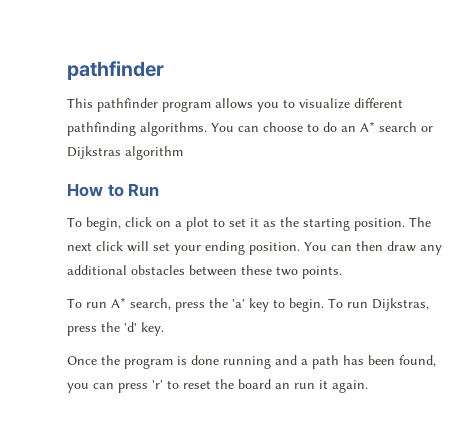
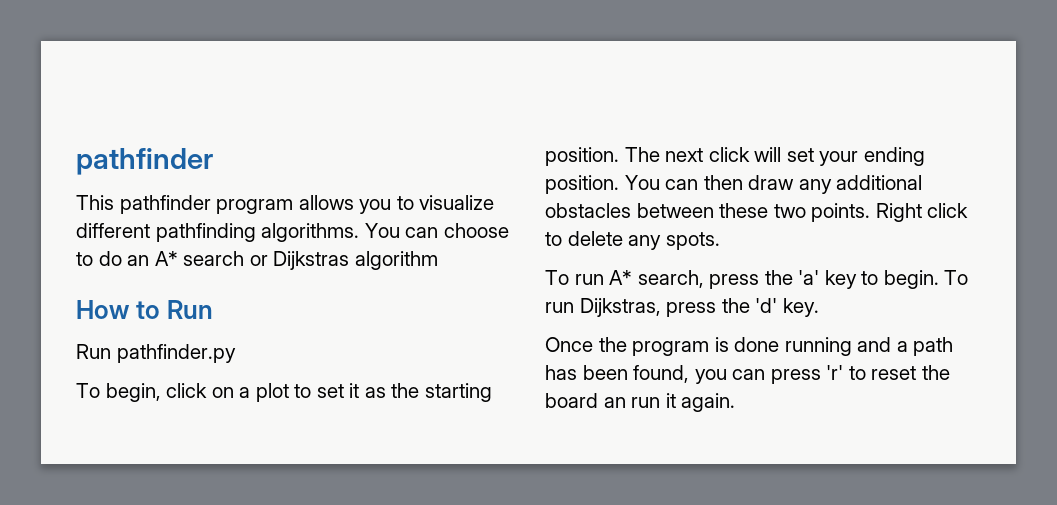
(160, 190) none -> [76,344,236,363] // Run pathfinder.py
(342, 272) none -> [875,203,969,222] [545,231,720,250] Right click to delete any spots.

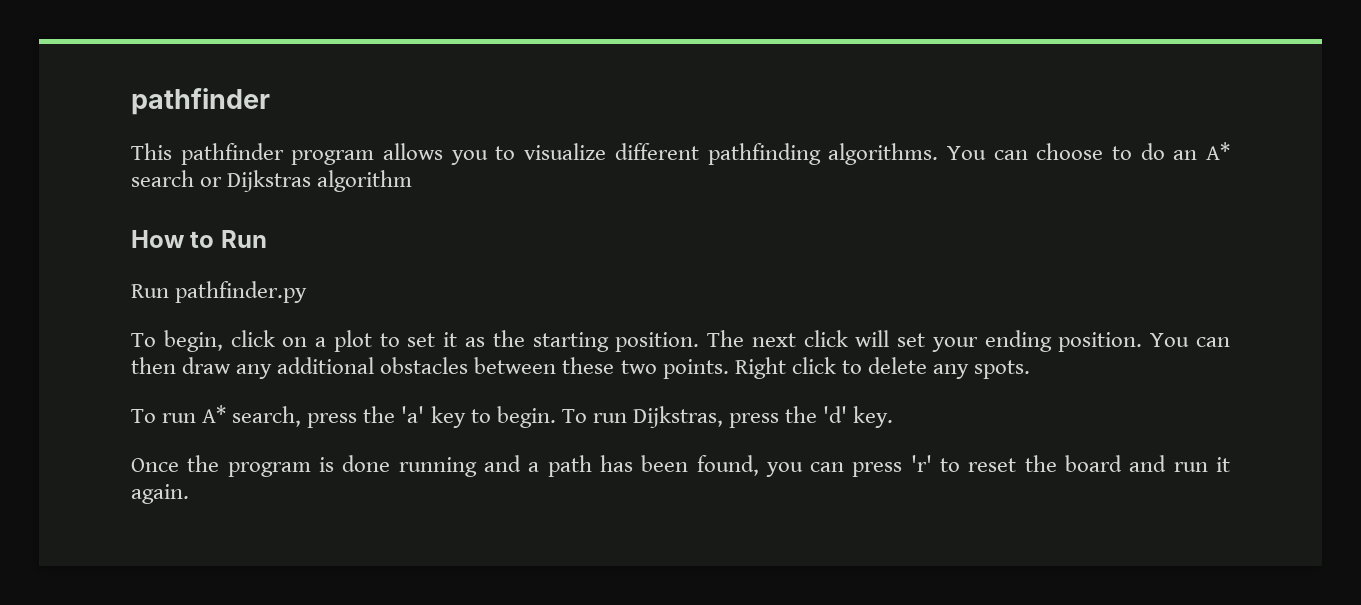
[603,397,626,408] an -> [1129,455,1167,472] and

